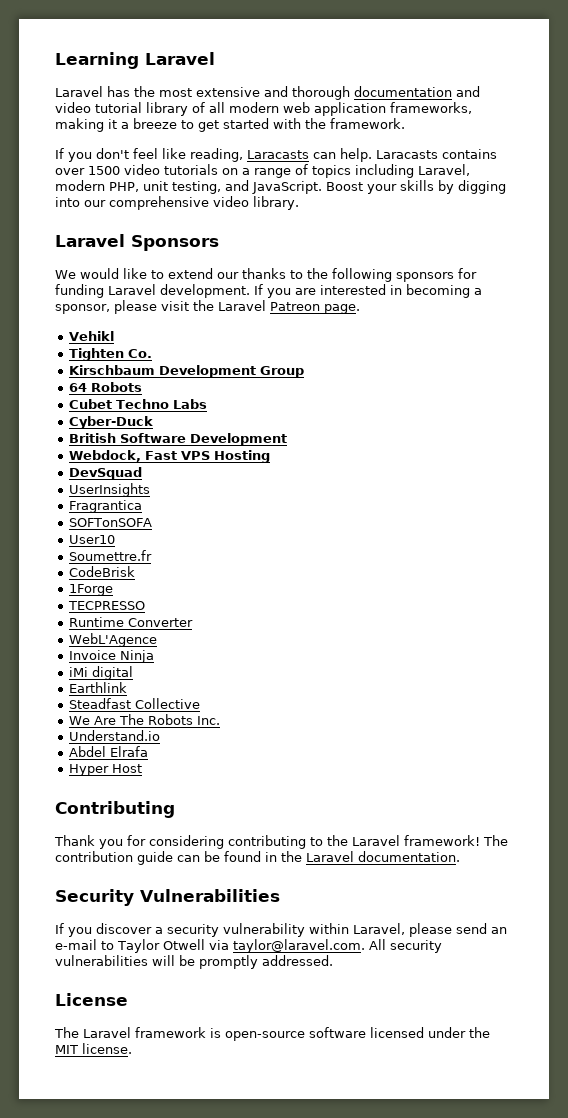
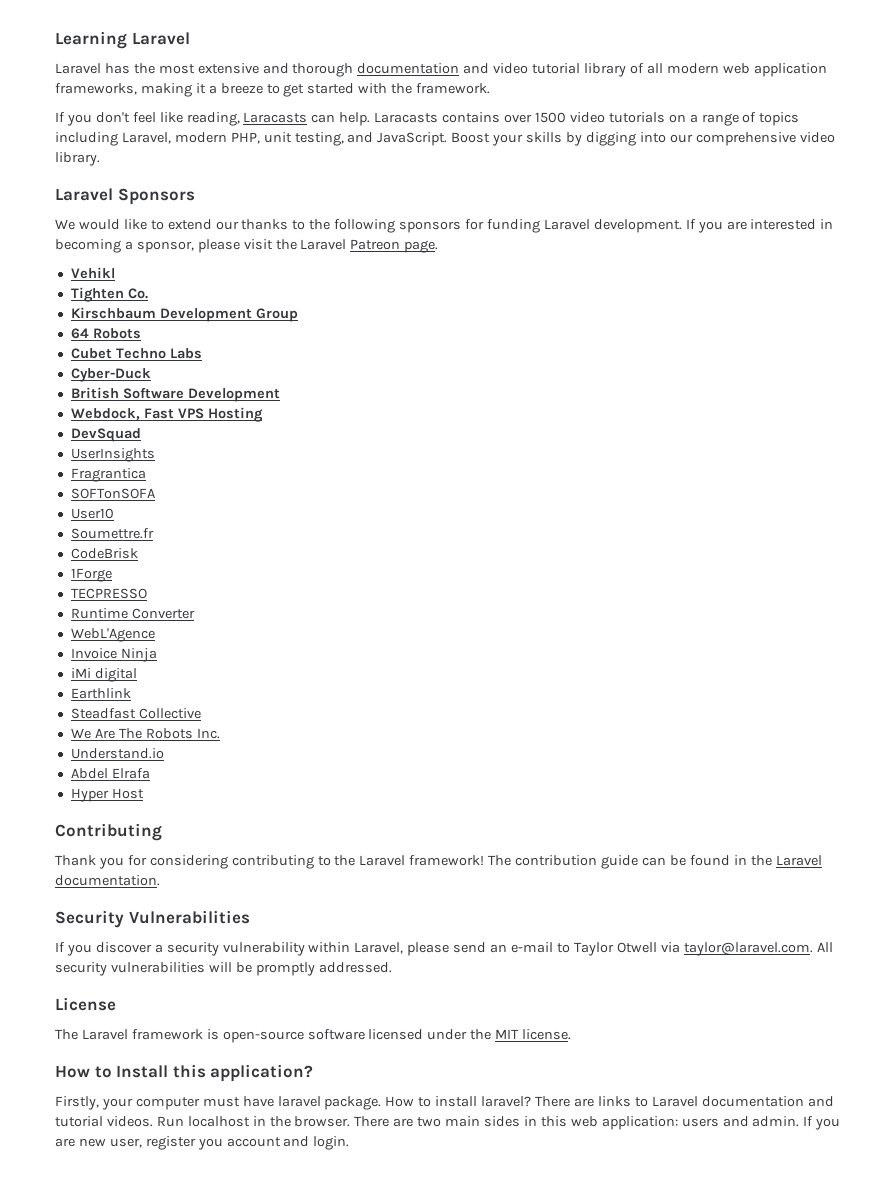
(132, 1048) none -> [55,1064,314,1082] [55,1096,834,1110] [55,1116,841,1130] [55,1136,350,1150] // How to Install this application? // Firstly, your computer must have laravel package. How to install laravel? There are links to Laravel documentation and tutorial videos. Run localhost in the browser. There are two main sides in this web application: users and admin. If you are new user, register you account and login.

